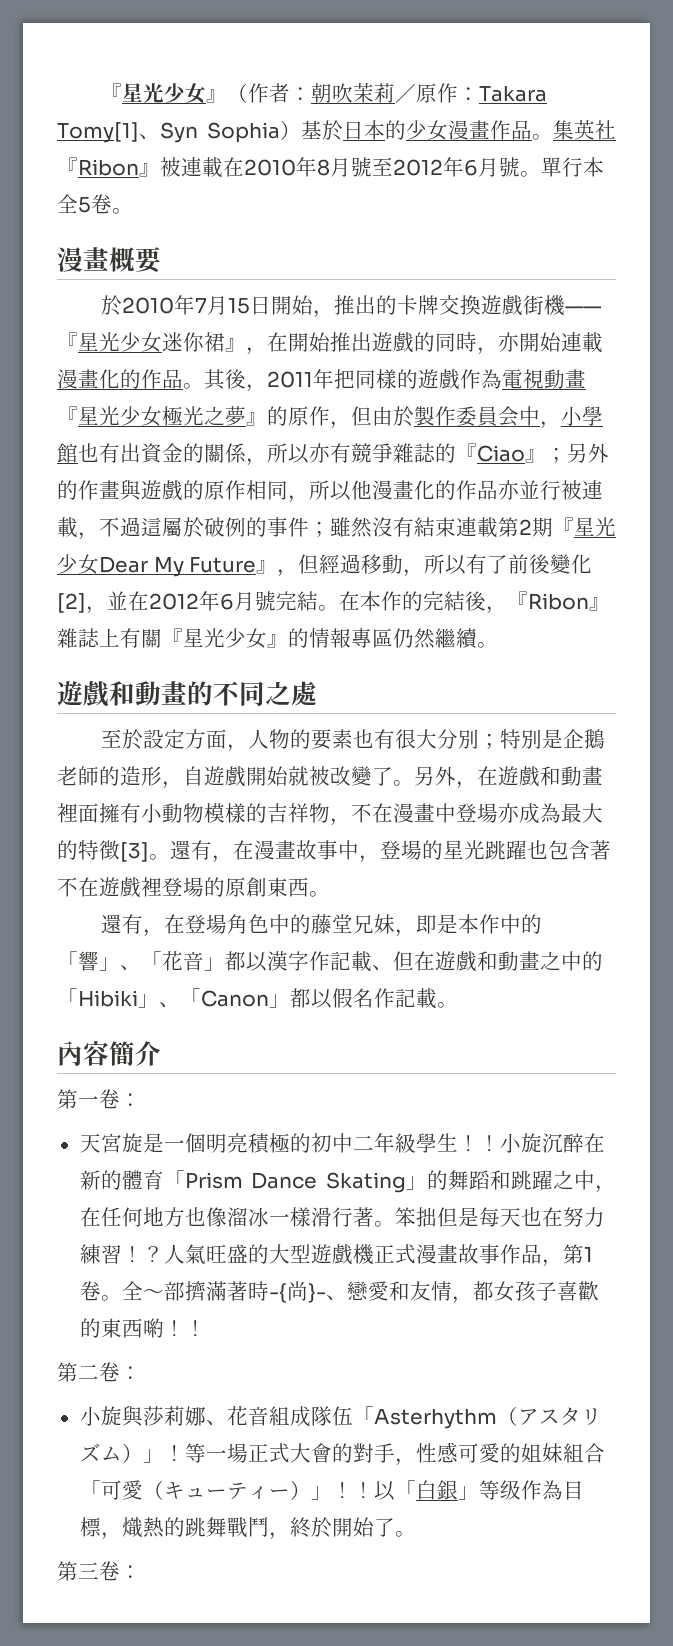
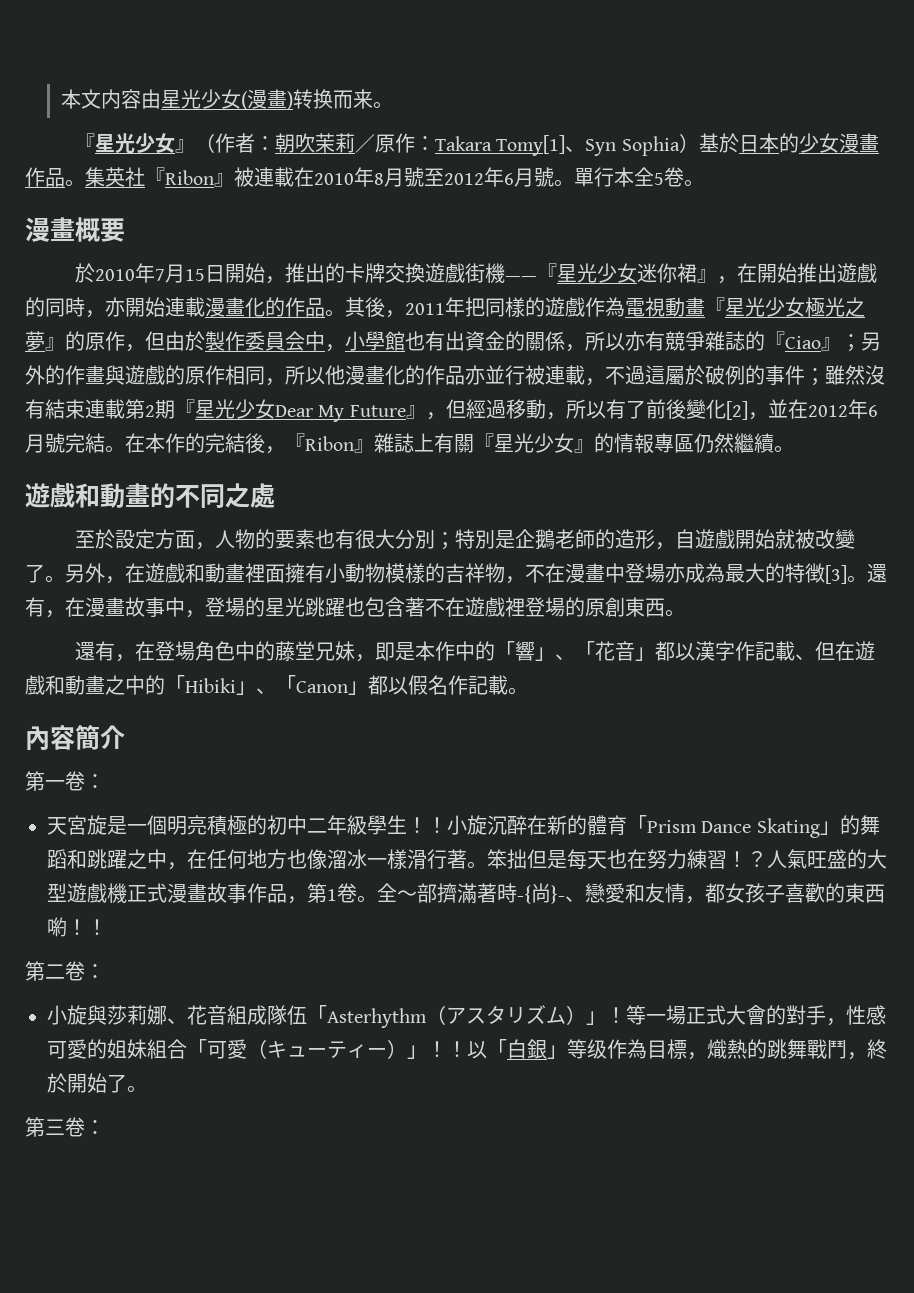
(100, 92) none -> [61,89,394,110] 本文内容由星光少女(漫畫)转换而来。 //

